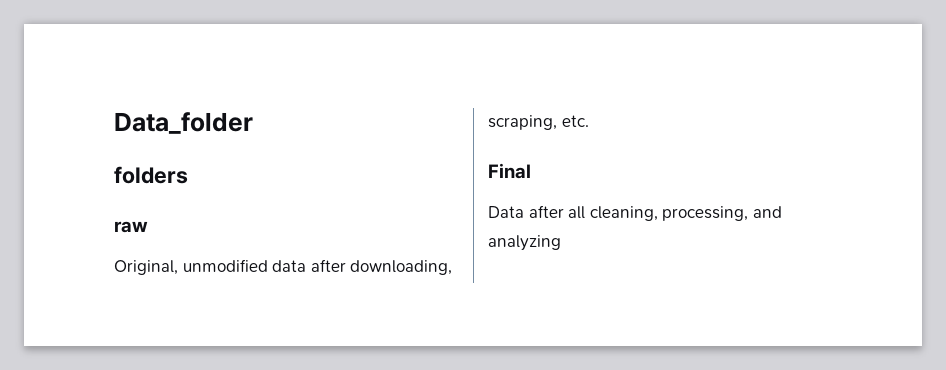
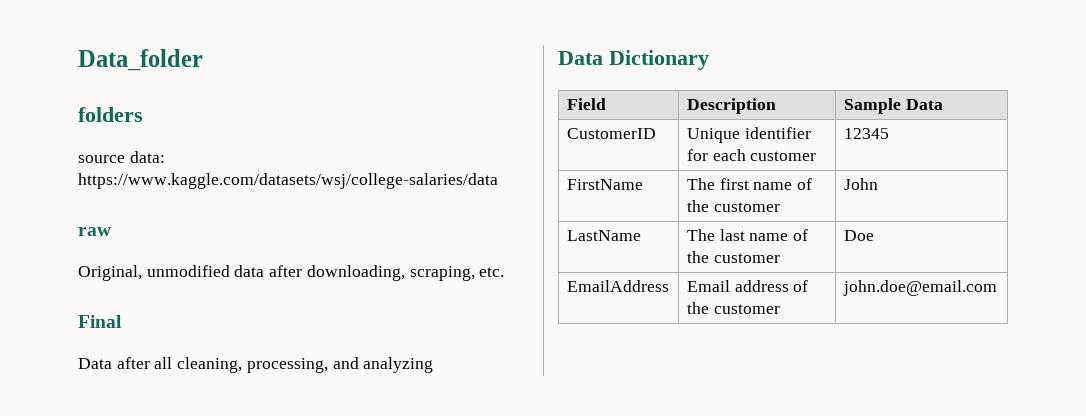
(188, 175) none -> [78,151,165,163] [78,173,498,189] // source data: https://www.kaggle.com/datasets/wsj/college-salaries/data
(561, 243) none -> [558,50,709,70] [566,98,606,110] [686,98,776,114] [843,98,943,114] [566,128,656,139] [686,127,811,143] [686,149,817,161] [843,128,889,139] [566,179,643,190] [686,178,813,190] [686,200,780,212] [843,178,878,190] [566,230,641,241] [686,229,809,241] [686,251,780,263] [843,230,874,241] [566,280,669,292] [686,280,809,292] [686,302,780,314] [842,280,997,296] // Data Dictionary // Field | Description | Sample Data // CustomerID | Unique identifier for each customer | 12345 // FirstName | The first name of the customer | John // LastName | The last name of the customer | Doe // EmailAddress | Email address of the customer | john.doe@email.com

